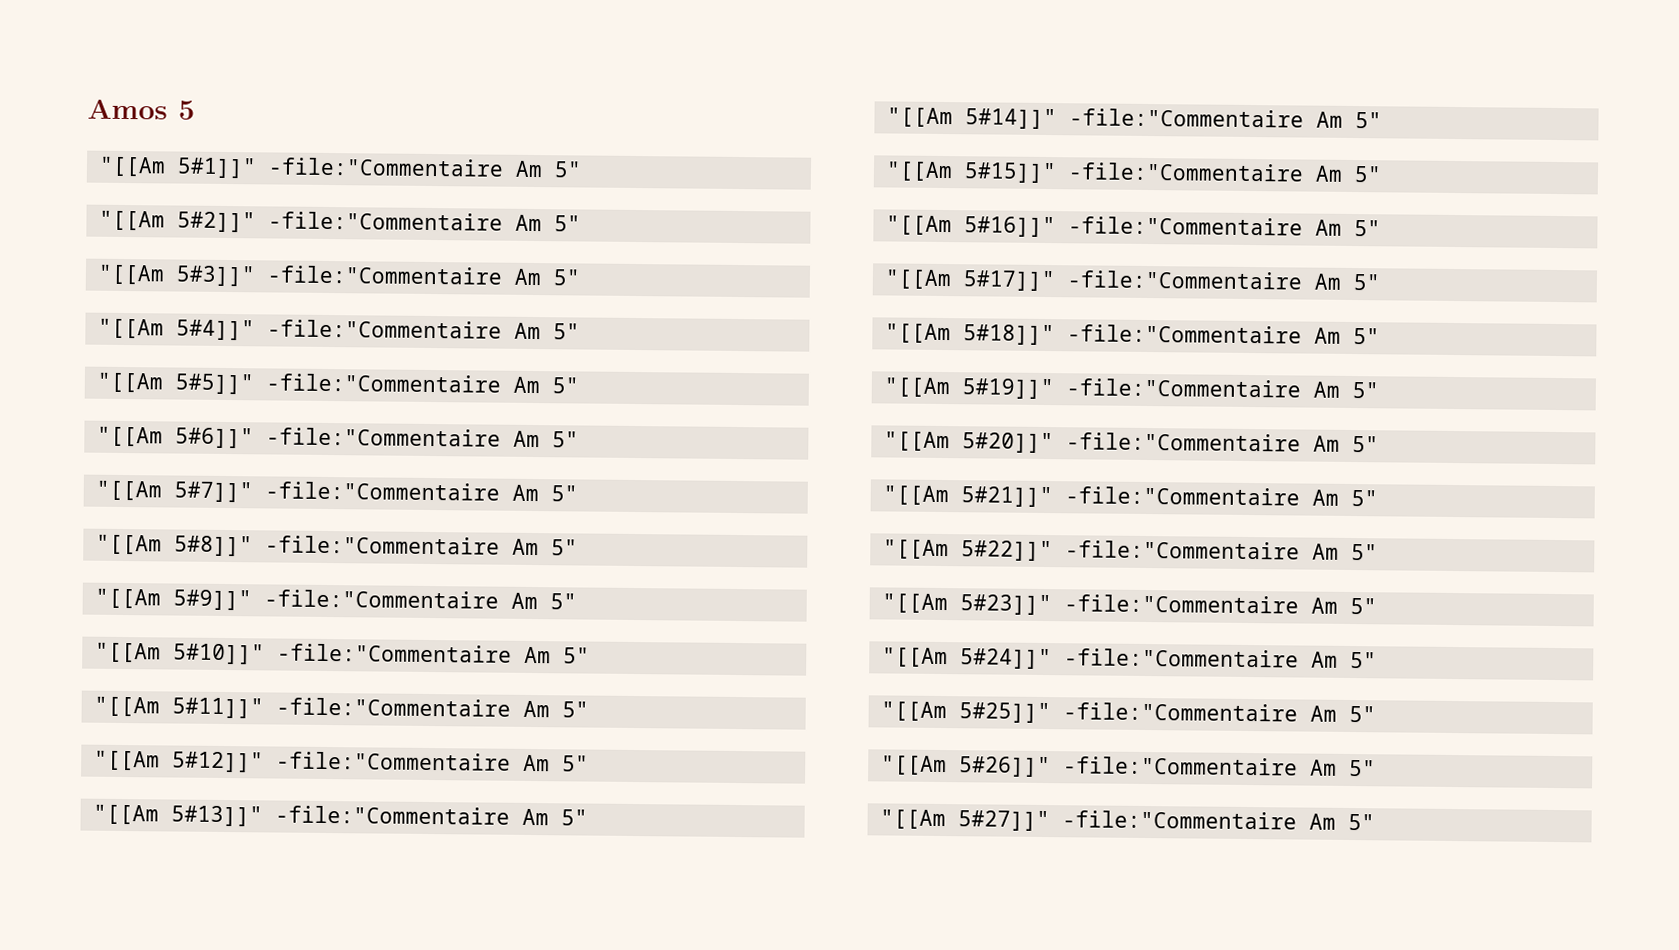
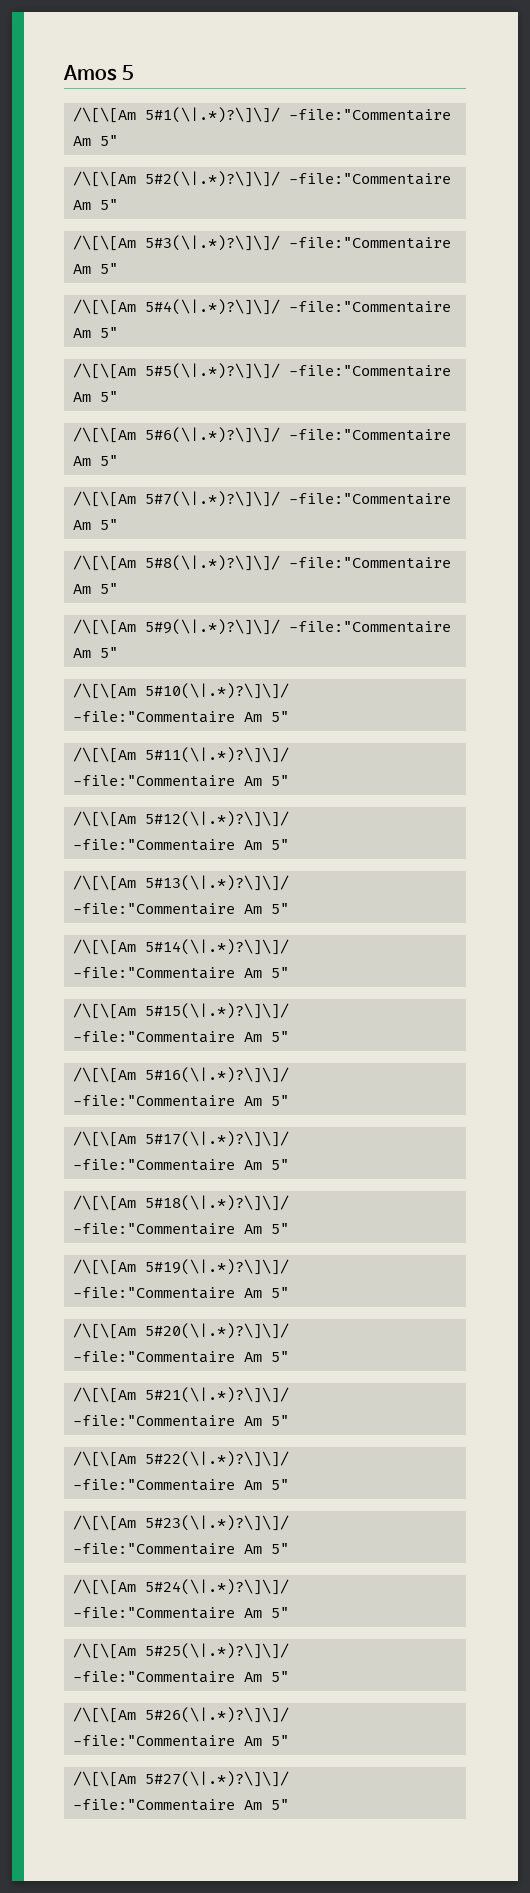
[98,156,582,179] [98,210,581,233] [97,264,580,287] [97,318,580,341] [96,372,579,395] [96,426,579,449] [95,480,578,503] [95,534,578,557] [94,588,577,611] [94,642,590,665] [93,696,589,719] [93,750,589,773] [92,804,588,827] [886,107,1382,130] [885,161,1382,184] [885,215,1381,238] [884,269,1380,292] [884,323,1380,346] [883,377,1379,400] [883,431,1379,454] [882,485,1378,508] [882,539,1378,562] [881,593,1377,616] [881,647,1377,670] [880,701,1376,724] [880,755,1376,778] [879,809,1050,832] "[[Am 5#1]]" -file:"Commentaire Am 5" // "[[Am 5#2]]" -file:"Commentaire Am 5" // "[[Am 5#3]]" -file:"Commentaire Am 5" // "[[Am 5#4]]" -file:"Commentaire Am 5" // "[[Am 5#5]]" -file:"Commentaire Am 5" // "[[Am 5#6]]" -file:"Commentaire Am 5" // "[[Am 5#7]]" -file:"Commentaire Am 5" // "[[Am 5#8]]" -file:"Commentaire Am 5" // "[[Am 5#9]]" -file:"Commentaire Am 5" // "[[Am 5#10]]" -file:"Commentaire Am 5" // "[[Am 5#11]]" -file:"Commentaire Am 5" // "[[Am 5#12]]" -file:"Commentaire Am 5" // "[[Am 5#13]]" -file:"Commentaire Am 5" // "[[Am 5#14]]" -file:"Commentaire Am 5" // "[[Am 5#15]]" -file:"Commentaire Am 5" // "[[Am 5#16]]" -file:"Commentaire Am 5" // "[[Am 5#17]]" -file:"Commentaire Am 5" // "[[Am 5#18]]" -file:"Commentaire Am 5" // "[[Am 5#19]]" -file:"Commentaire Am 5" // "[[Am 5#20]]" -file:"Commentaire Am 5" // "[[Am 5#21]]" -file:"Commentaire Am 5" // "[[Am 5#22]]" -file:"Commentaire Am 5" // "[[Am 5#23]]" -file:"Commentaire Am 5" // "[[Am 5#24]]" -file:"Commentaire Am 5" // "[[Am 5#25]]" -file:"Commentaire Am 5" // "[[Am 5#26]]" -file:"Commentaire Am 5" // "[[Am 5#27]]" -> [73,107,451,123] [73,135,118,146] [73,171,451,187] [73,199,118,210] [73,235,451,251] [73,263,118,274] [73,299,451,315] [73,327,118,338] [73,363,451,379] [73,391,118,402] [73,427,451,443] [73,455,118,466] [73,491,451,507] [73,519,118,530] [73,555,451,571] [73,583,118,594] [73,619,451,635] [73,647,118,658] [73,683,289,699] [73,711,289,723] [73,747,289,763] [73,775,289,787] [73,811,289,827] [73,839,289,851] [73,875,289,891] [73,903,289,915] [73,939,289,955] [73,967,289,979] [73,1003,289,1019] [73,1031,289,1043] [73,1067,289,1083] [73,1095,289,1107] [73,1131,289,1147] [73,1159,289,1171] [73,1195,289,1211] [73,1223,289,1235] [73,1259,289,1275] [73,1287,289,1299] [73,1323,289,1339] [73,1351,289,1363] [73,1387,289,1403] [73,1415,289,1427] [73,1451,289,1467] [73,1479,289,1491] [73,1515,289,1531] [73,1543,289,1555] [73,1579,289,1595] [73,1607,289,1619] [73,1643,289,1659] [73,1671,289,1683] [73,1707,289,1723] [73,1735,289,1747] [73,1771,289,1787] /\[\[Am 5#1(\|.*)?\]\]/ -file:"Commentaire Am 5" // /\[\[Am 5#2(\|.*)?\]\]/ -file:"Commentaire Am 5" // /\[\[Am 5#3(\|.*)?\]\]/ -file:"Commentaire Am 5" // /\[\[Am 5#4(\|.*)?\]\]/ -file:"Commentaire Am 5" // /\[\[Am 5#5(\|.*)?\]\]/ -file:"Commentaire Am 5" // /\[\[Am 5#6(\|.*)?\]\]/ -file:"Commentaire Am 5" // /\[\[Am 5#7(\|.*)?\]\]/ -file:"Commentaire Am 5" // /\[\[Am 5#8(\|.*)?\]\]/ -file:"Commentaire Am 5" // /\[\[Am 5#9(\|.*)?\]\]/ -file:"Commentaire Am 5" // /\[\[Am 5#10(\|.*)?\]\]/ -file:"Commentaire Am 5" // /\[\[Am 5#11(\|.*)?\]\]/ -file:"Commentaire Am 5" // /\[\[Am 5#12(\|.*)?\]\]/ -file:"Commentaire Am 5" // /\[\[Am 5#13(\|.*)?\]\]/ -file:"Commentaire Am 5" // /\[\[Am 5#14(\|.*)?\]\]/ -file:"Commentaire Am 5" // /\[\[Am 5#15(\|.*)?\]\]/ -file:"Commentaire Am 5" // /\[\[Am 5#16(\|.*)?\]\]/ -file:"Commentaire Am 5" // /\[\[Am 5#17(\|.*)?\]\]/ -file:"Commentaire Am 5" // /\[\[Am 5#18(\|.*)?\]\]/ -file:"Commentaire Am 5" // /\[\[Am 5#19(\|.*)?\]\]/ -file:"Commentaire Am 5" // /\[\[Am 5#20(\|.*)?\]\]/ -file:"Commentaire Am 5" // /\[\[Am 5#21(\|.*)?\]\]/ -file:"Commentaire Am 5" // /\[\[Am 5#22(\|.*)?\]\]/ -file:"Commentaire Am 5" // /\[\[Am 5#23(\|.*)?\]\]/ -file:"Commentaire Am 5" // /\[\[Am 5#24(\|.*)?\]\]/ -file:"Commentaire Am 5" // /\[\[Am 5#25(\|.*)?\]\]/ -file:"Commentaire Am 5" // /\[\[Am 5#26(\|.*)?\]\]/ -file:"Commentaire Am 5" // /\[\[Am 5#27(\|.*)?\]\]/

